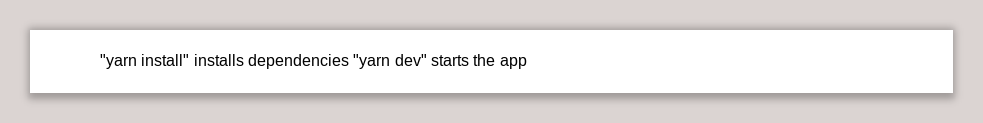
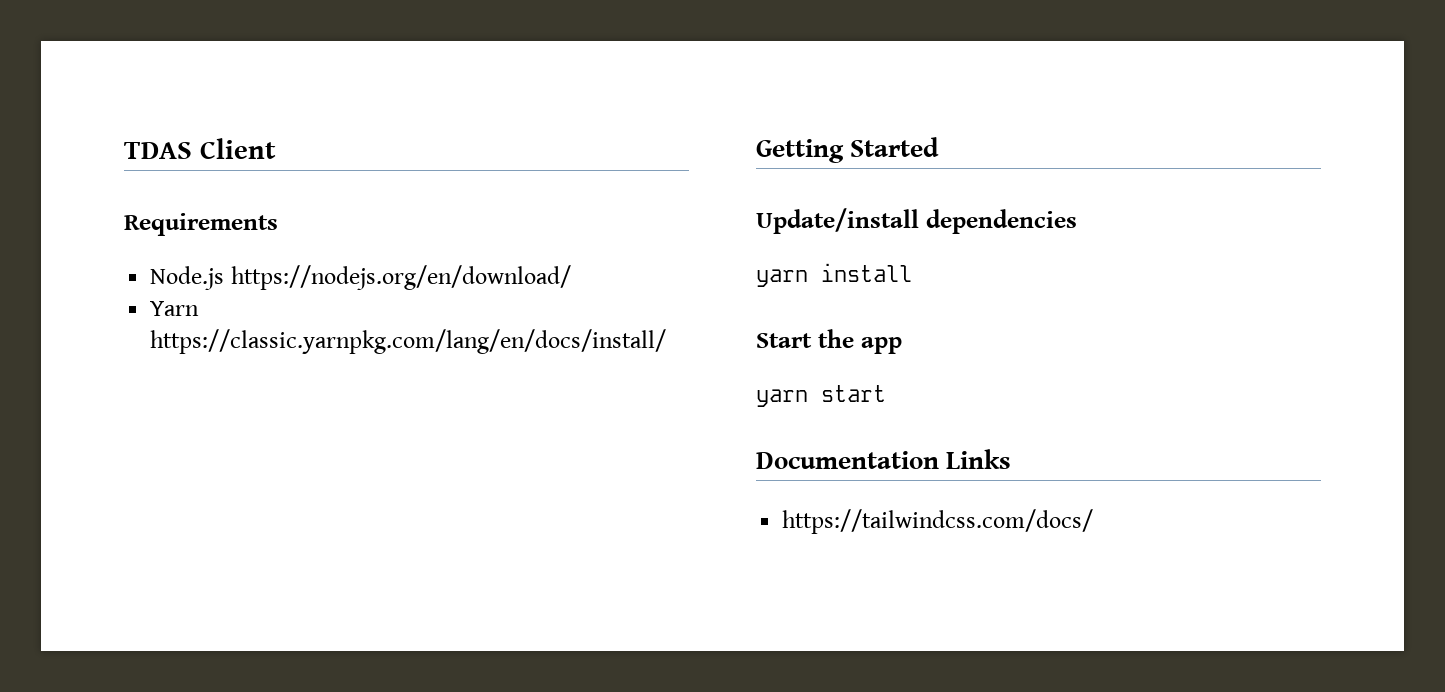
[100,54,527,69] "yarn install" installs dependencies "yarn dev" starts the app -> [124,138,276,159] [124,213,278,236] [150,265,571,290] [150,301,200,316] [150,329,667,354] [756,137,940,163] [756,208,1077,234] [756,263,912,287] [756,329,902,354] [756,385,886,407] [756,449,1012,469] [782,509,1094,534] TDAS Client // Requirements // Node.js https://nodejs.org/en/download/ // Yarn https://classic.yarnpkg.com/lang/en/docs/install/ // Getting Started // Update/install dependencies // yarn install // Start the app // yarn start // Documentation Links // https://tailwindcss.com/docs/

